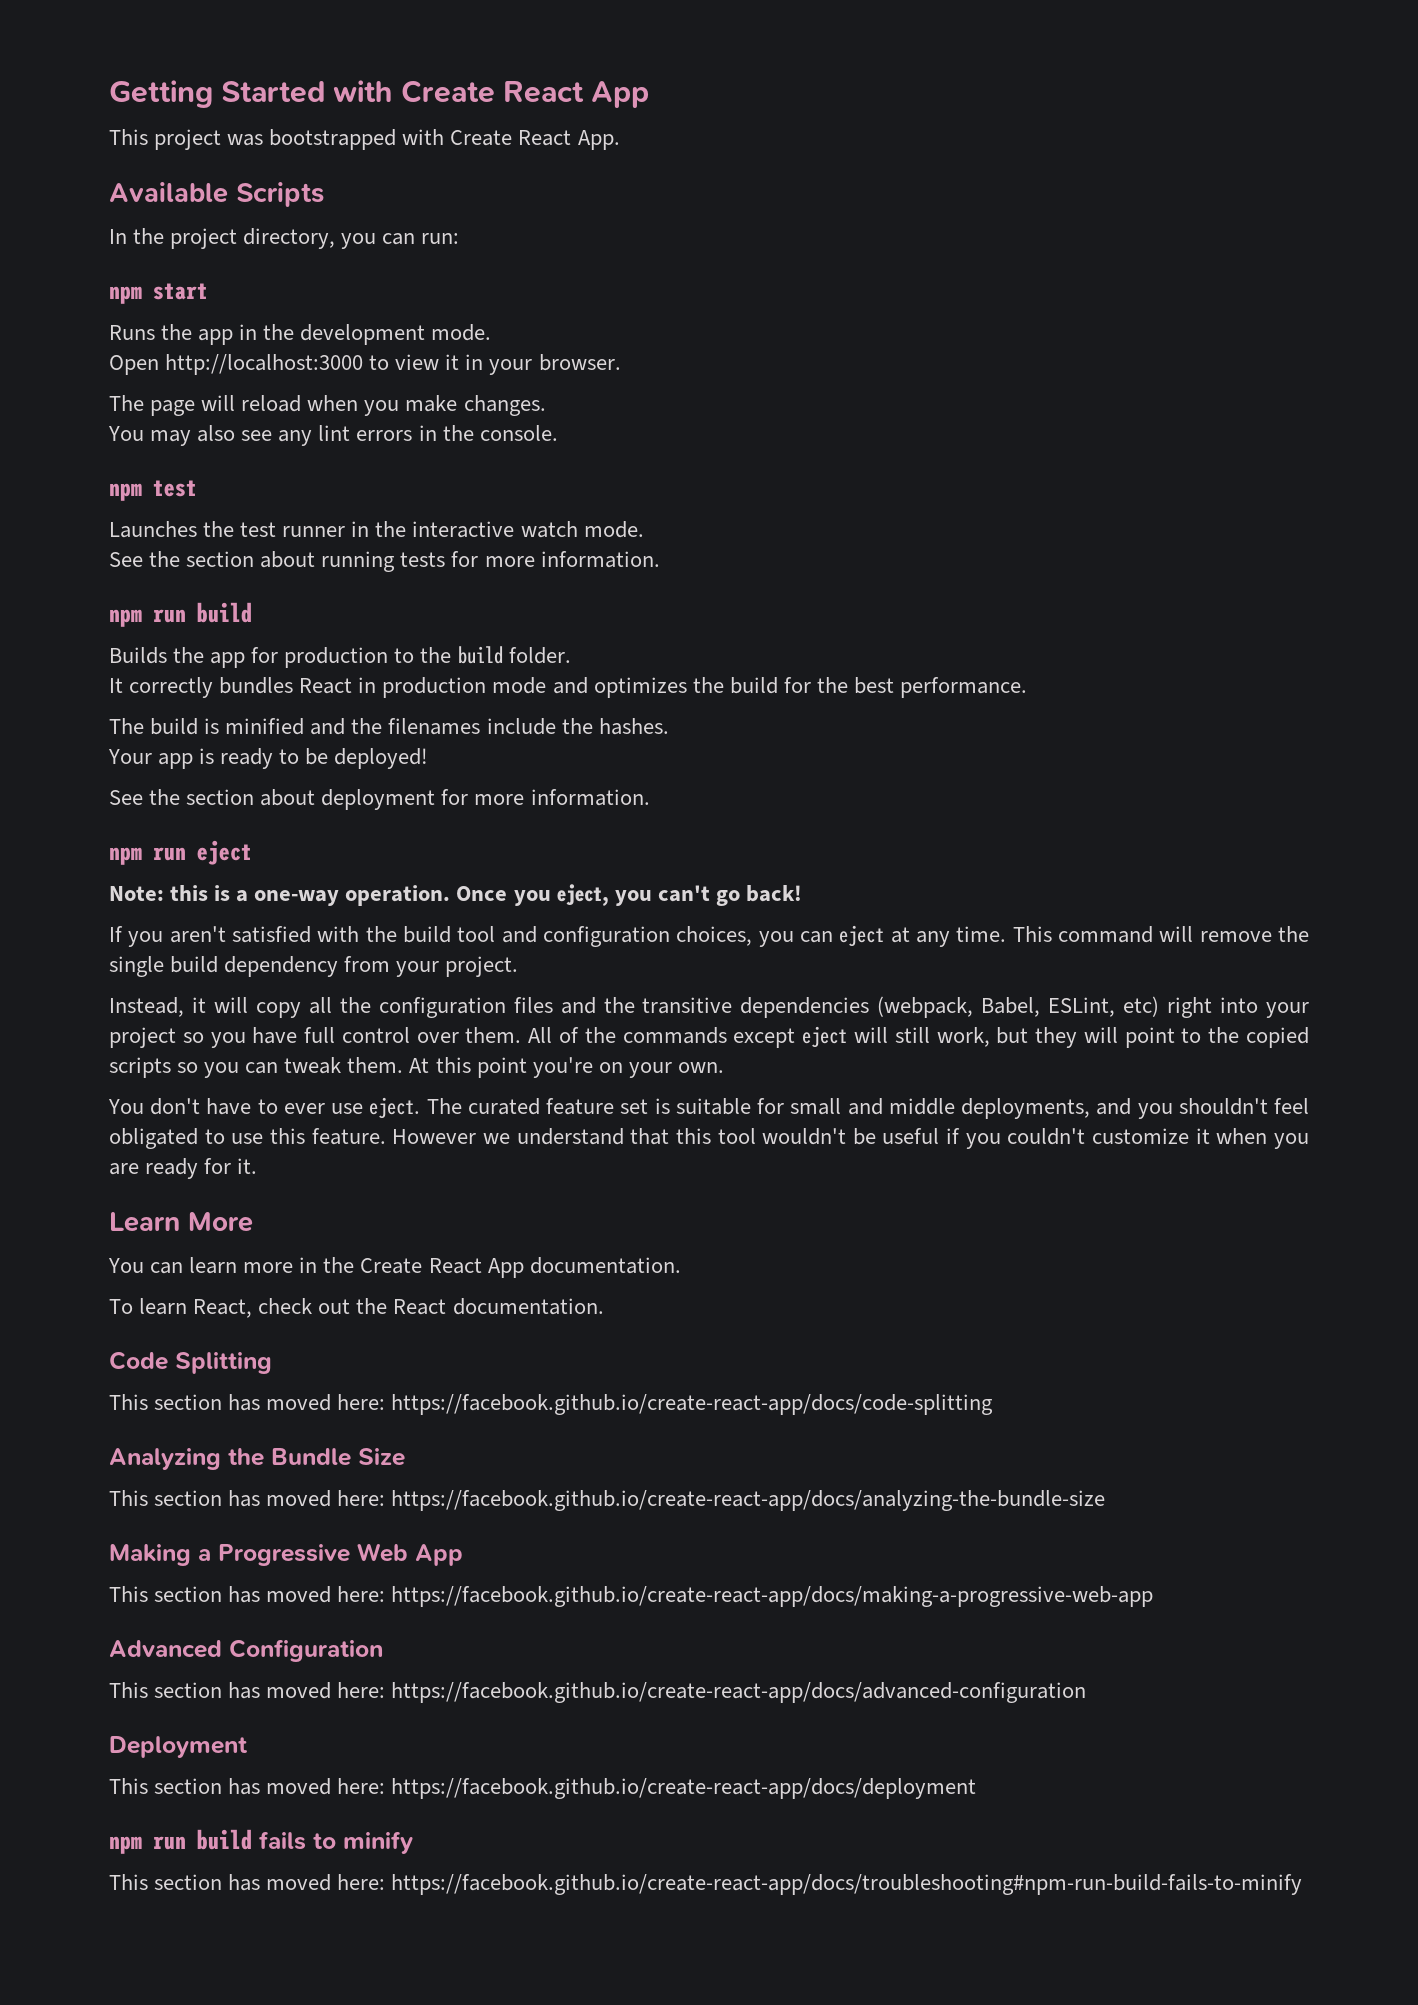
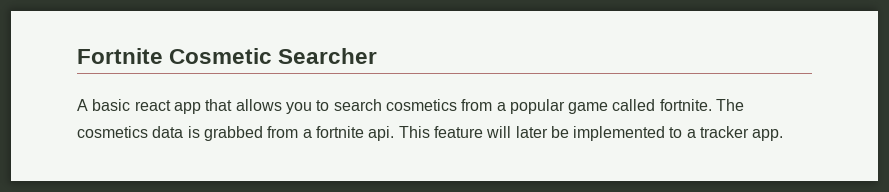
[109,80,650,108] [109,129,620,150] [109,182,324,207] [109,228,460,249] [109,283,208,304] [109,324,492,345] [109,354,621,375] [109,395,546,416] [108,425,558,446] [109,480,197,501] [109,521,644,538] [109,551,660,572] [109,602,252,627] [109,646,571,668] [109,677,1028,698] [109,718,669,735] [108,748,429,769] [109,789,650,810] [109,840,252,865] [109,884,802,906] [109,925,1310,947] [109,956,519,977] [109,996,1309,1018] [109,1026,1309,1048] [109,1057,724,1078] [108,1097,1309,1119] [109,1128,1309,1149] [109,1158,258,1179] [109,1212,253,1232] [108,1257,681,1278] [109,1298,604,1318] [109,1351,272,1374] [109,1394,994,1415] [109,1448,405,1470] [109,1490,1106,1511] [109,1543,463,1566] [109,1586,1154,1607] [109,1639,383,1662] [109,1682,1087,1703] [109,1736,248,1758] [109,1778,977,1799] [109,1829,413,1854] [109,1874,1303,1895] Getting Started with Create React App // This project was bootstrapped with Create React App. // Available Scripts // In the project directory, you can run: // npm start // Runs the app in the development mode. // Open http://localhost:3000 to view it in your browser. // The page will reload when you make changes. // You may also see any lint errors in the console. // npm test // Launches the test runner in the interactive watch mode. // See the section about running tests for more information. // npm run build // Builds the app for production to the build folder. // It correctly bundles React in production mode and optimizes the build for the best performance. // The build is minified and the filenames include the hashes. // Your app is ready to be deployed! // See the section about deployment for more information. // npm run eject // Note: this is a one-way operation. Once you eject, you can't go back! // If you aren't satisfied with the build tool and configuration choices, you can eject at any time. This command will remove the single build dependency from your project. // Instead, it will copy all the configuration files and the transitive dependencies (webpack, Babel, ESLint, etc) right into your project so you have full control over them. All of the commands except eject will still work, but they will point to the copied scripts so you can tweak them. At this point you're on your own. // You don't have to ever use eject. The curated feature set is suitable for small and middle deployments, and you shouldn't feel obligated to use this feature. However we understand that this tool wouldn't be useful if you couldn't customize it when you are ready for it. // Learn More // You can learn more in the Create React App documentation. // To learn React, check out the React documentation. // Code Splitting // This section has moved here: https://facebook.github.io/create-react-app/docs/code-splitting // Analyzing the Bundle Size // This section has moved here: https://facebook.github.io/create-react-app/docs/analyzing-the-bundle-size // Making a Progressive Web App // This section has moved here: https://facebook.github.io/create-react-app/docs/making-a-progressive-web-app // Advanced Configuration // This section has moved here: https://facebook.github.io/create-react-app/docs/advanced-configuration // Deployment // This section has moved here: https://facebook.github.io/create-react-app/docs/deployment // npm run build fails to minify // This section has moved here: https://facebook.github.io/create-react-app/docs/troubleshooting#npm-run-build-fails-to-minify -> [77,48,378,64] [77,99,745,114] [77,126,784,141] Fortnite Cosmetic Searcher // A basic react app that allows you to search cosmetics from a popular game called fortnite. The cosmetics data is grabbed from a fortnite api. This feature will later be implemented to a tracker app.

